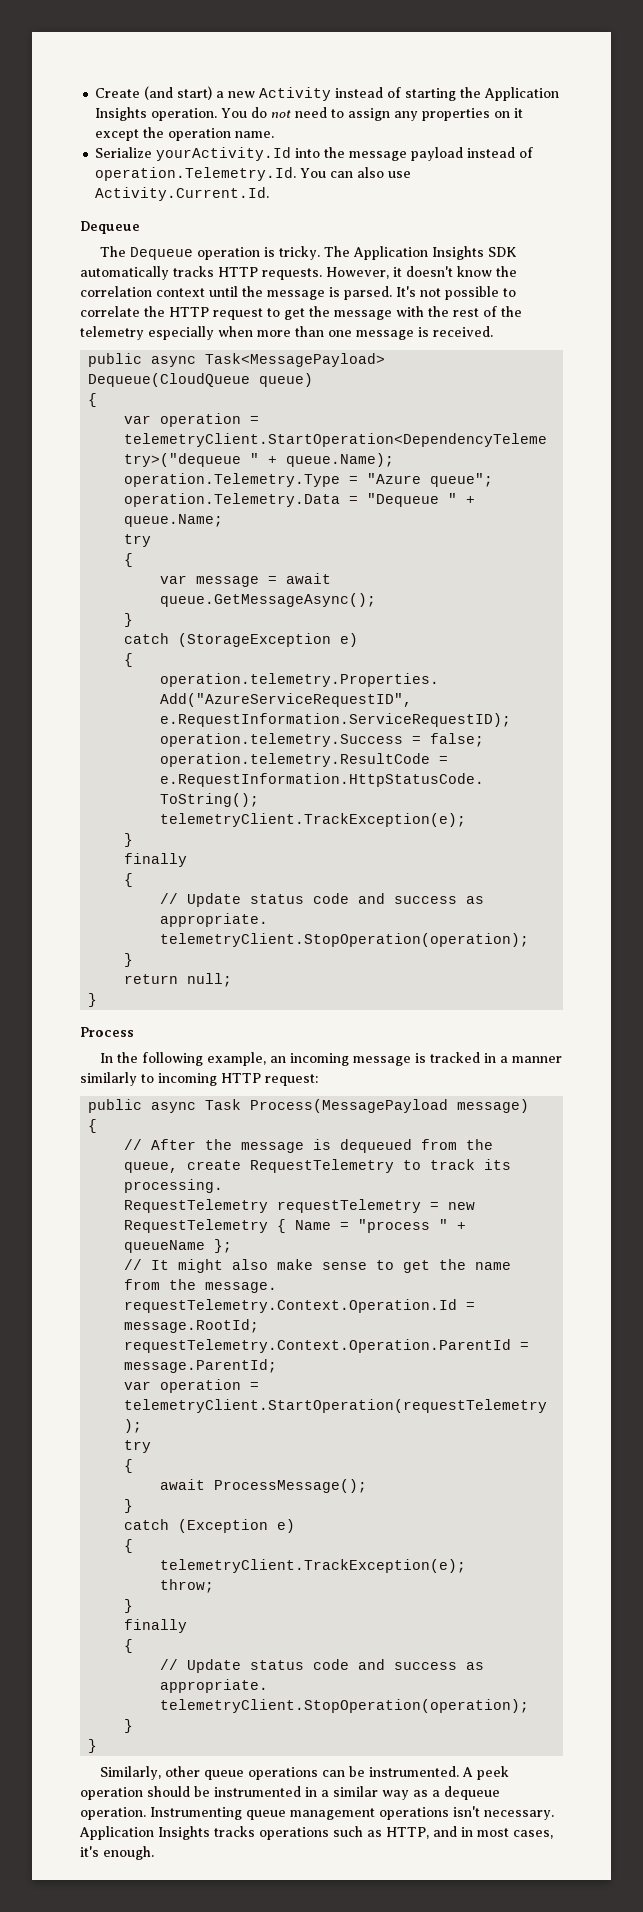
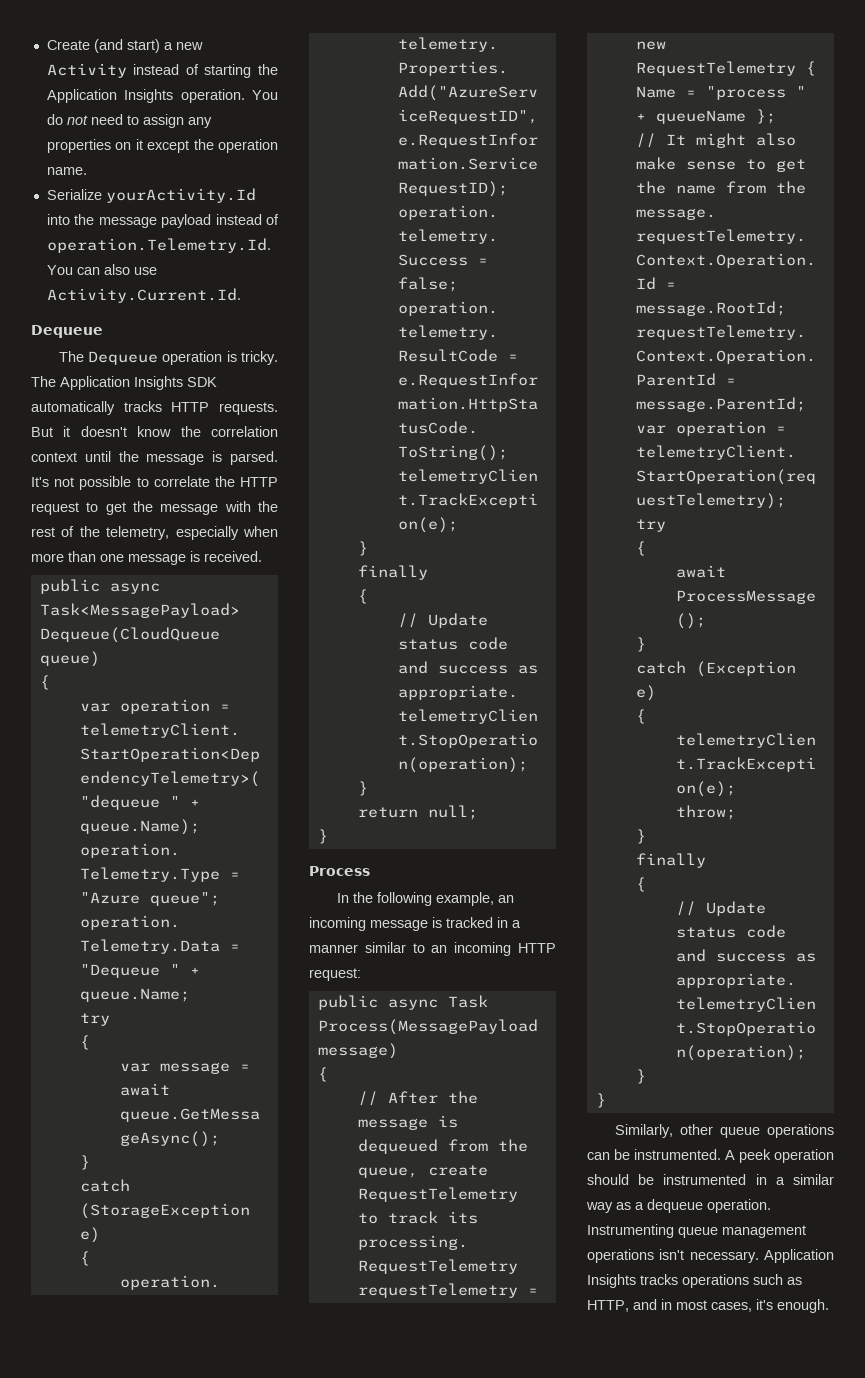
[326,267,389,279] However, -> [31,427,53,437] But
[80,326,144,340] telemetry -> [106,526,170,540] telemetry,
[80,1072,154,1086] similarly to -> [364,942,448,953] similar to an

